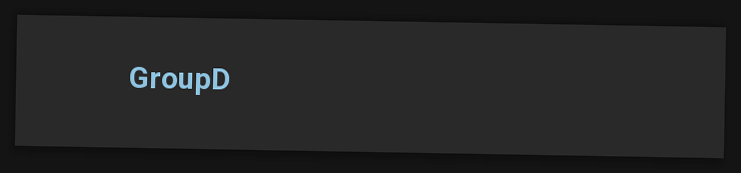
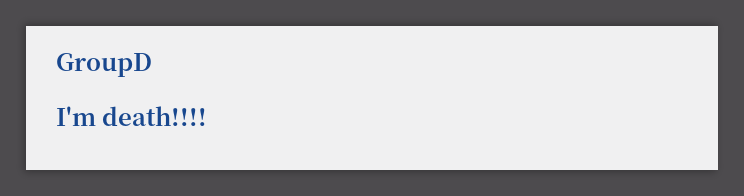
(231, 81) none -> [56,106,208,126] // I'm death!!!!

